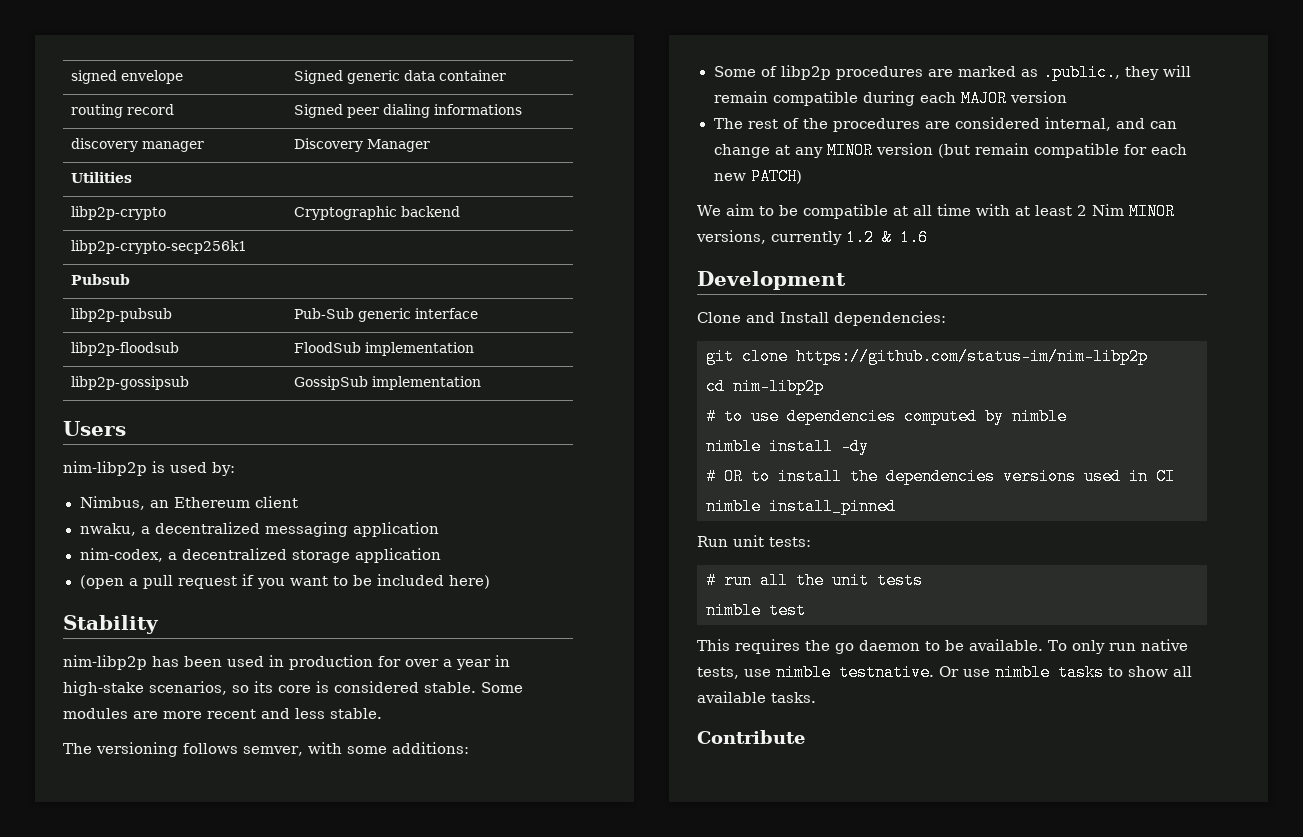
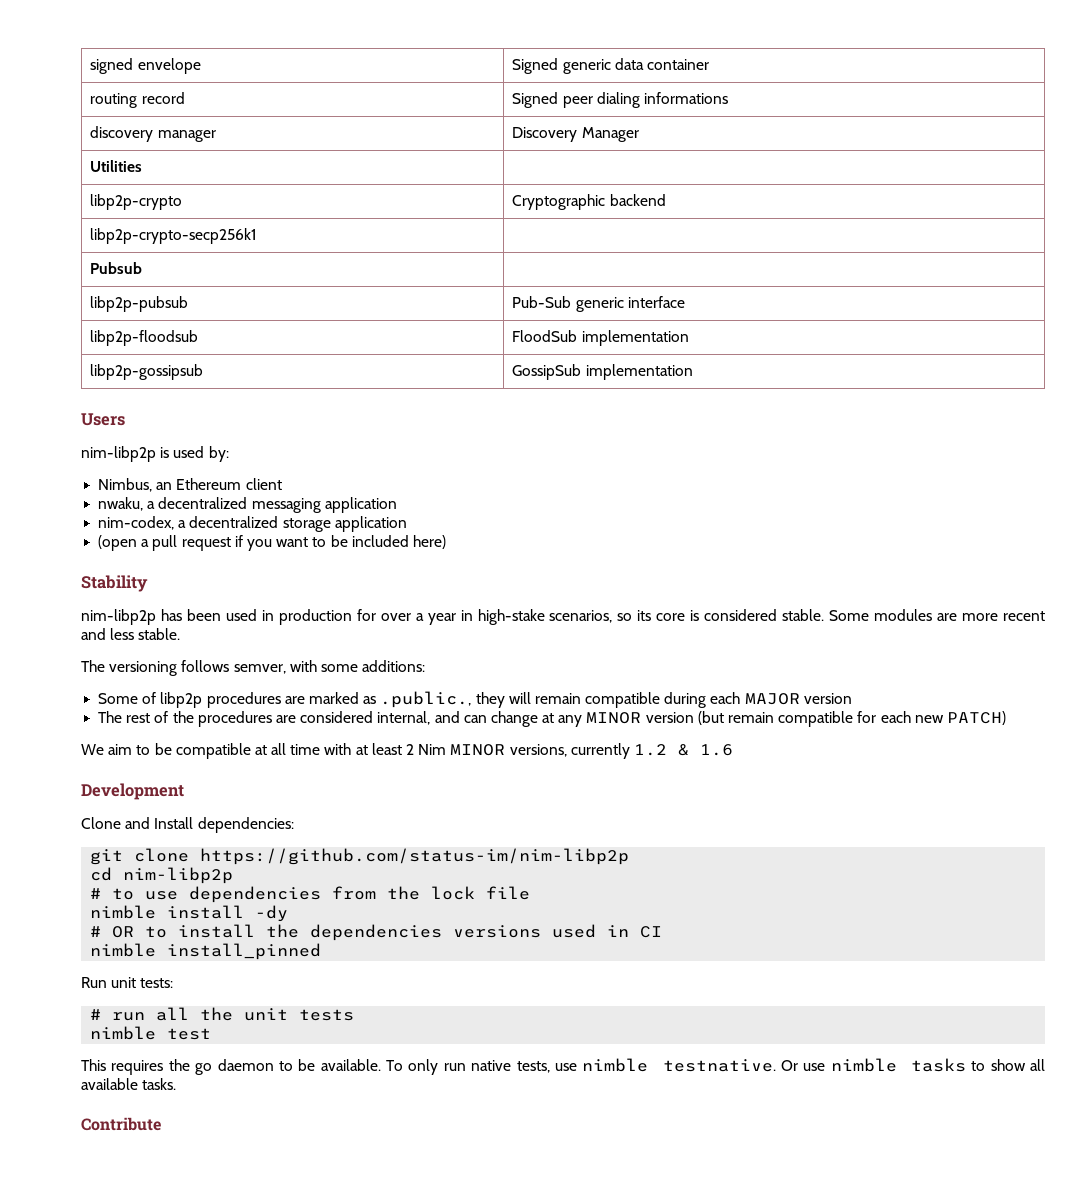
[904,408,1067,425] computed by nimble -> [332,886,531,900] from the lock file

